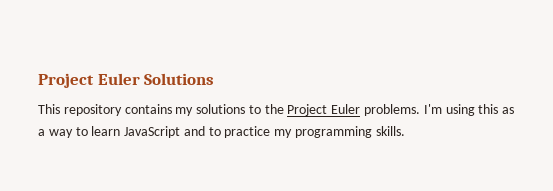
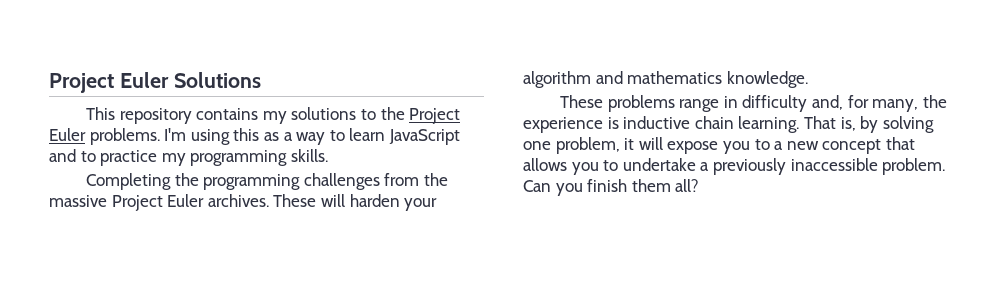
(405, 131) none -> [86,173,449,190] [49,194,438,211] [523,71,808,88] [560,95,947,112] [523,116,934,133] [523,137,915,154] [523,158,946,175] [523,179,700,196] // Completing the programming challenges from the massive Project Euler archives. These will harden your algorithm and mathematics knowledge. // These problems range in difficulty and, for many, the experience is inductive chain learning. That is, by solving one problem, it will expose you to a new concept that allows you to undertake a previously inaccessible problem. Can you finish them all?

